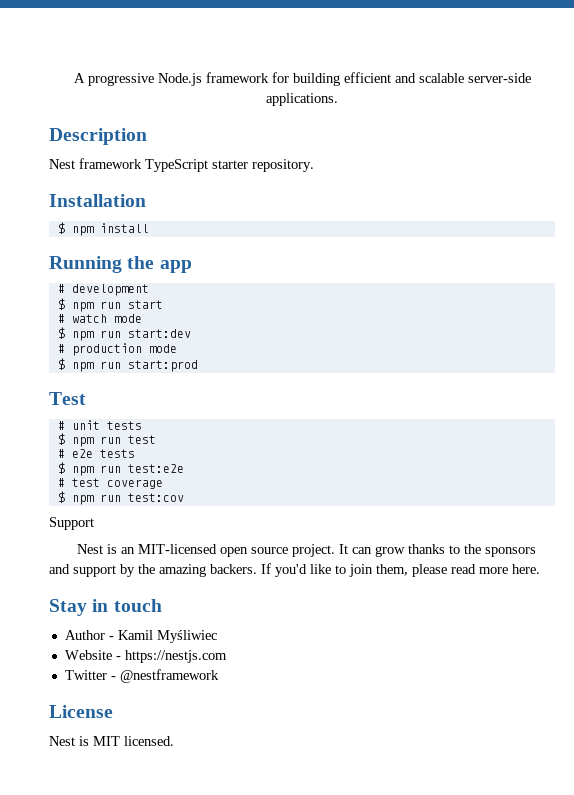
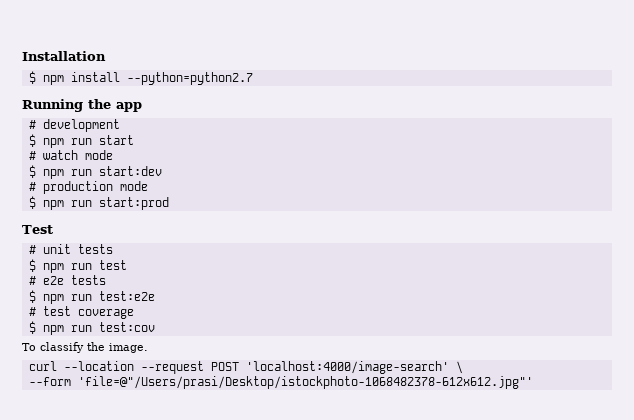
[73,72,531,86] [266,93,338,106] [49,128,147,145] [49,158,314,172] A progressive Node.js framework for building efficient and scalable server-side applications. // Description // Nest framework TypeScript starter repository. // -> (22, 56) none
(149, 228) none -> [126,72,253,85] --python=python2.7
[49,517,94,530] [77,544,537,557] [49,563,540,577] [49,599,162,616] [64,630,217,643] [64,650,227,663] [64,669,219,683] [49,705,113,718] [49,736,174,746] Support // Nest is an MIT-licensed open source project. It can grow thanks to the sponsors and support by the amazing backers. If you'd like to join them, please read more here. // Stay in touch // Author - Kamil Myśliwiec // Website - https://nestjs.com // Twitter - @nestframework // License // Nest is MIT licensed. -> [22,342,148,353] [28,361,463,374] [28,376,533,389] To classify the image. // curl --location --request POST 'localhost:4000/image-search' \ // --form 'file=@"/Users/prasi/Desktop/istockphoto-1068482378-612x612.jpg"'

